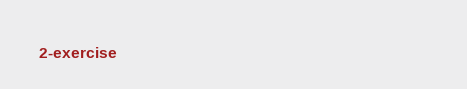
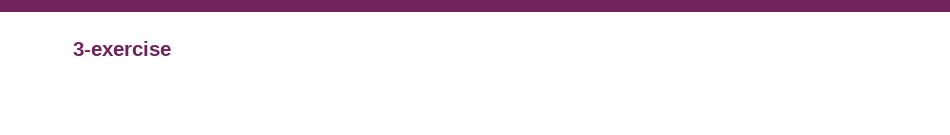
[39,47,117,58] 2-exercise -> [73,41,171,56] 3-exercise

